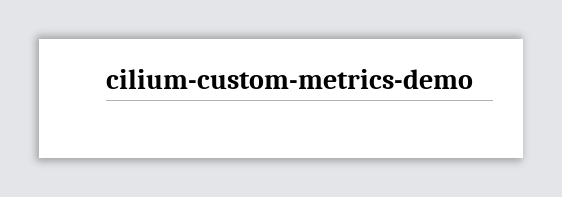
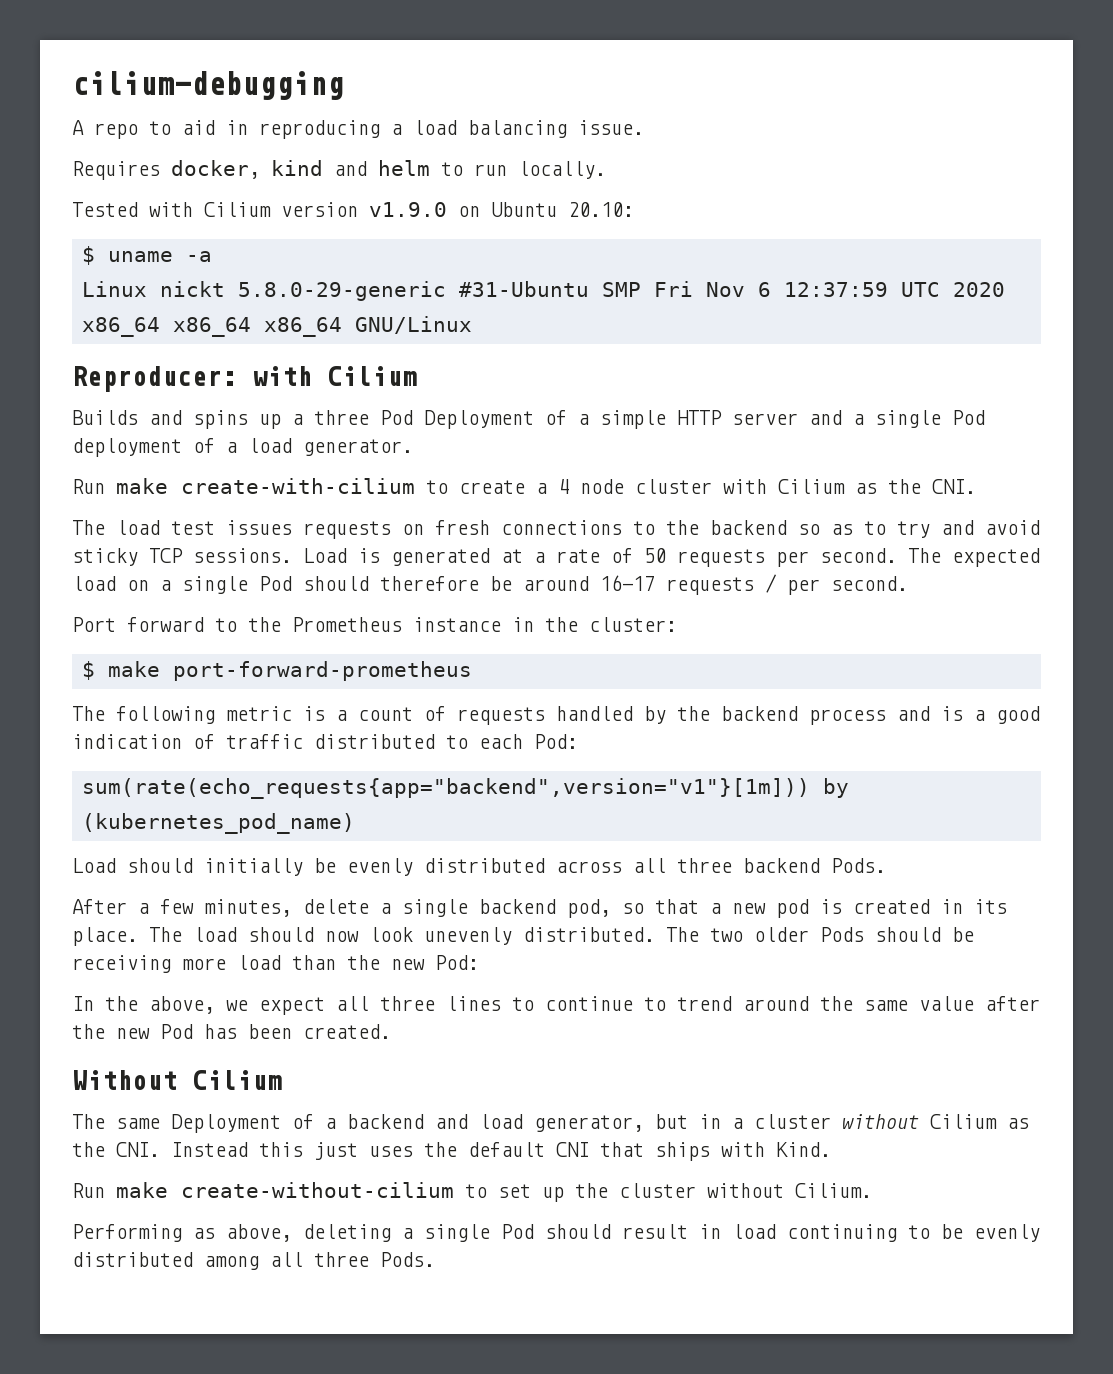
[106,69,473,89] cilium-custom-metrics-demo -> [72,71,344,100] [72,120,644,139] [72,160,606,180] [72,202,634,217] [81,246,212,265] [81,281,1005,301] [81,316,472,337] [72,366,417,392] [72,410,985,429] [72,438,413,457] [72,478,976,494] [72,520,1040,539] [72,548,1040,567] [72,574,908,595] [72,617,677,632] [81,661,472,681] [72,706,1040,725] [72,734,578,749] [81,778,849,799] [81,813,355,834] [72,858,886,876] [72,899,1007,918] [72,927,974,946] [72,955,479,973] [72,996,1040,1015] [72,1024,391,1039] [72,1070,282,1090] [72,1114,1029,1133] [72,1142,831,1161] [72,1182,872,1202] [72,1224,1040,1242] [72,1252,435,1270] cilium-debugging // A repo to aid in reproducing a load balancing issue. // Requires docker, kind and helm to run locally. // Tested with Cilium version v1.9.0 on Ubuntu 20.10: // $ uname -a // Linux nickt 5.8.0-29-generic #31-Ubuntu SMP Fri Nov 6 12:37:59 UTC 2020 x86_64 x86_64 x86_64 GNU/Linux // Reproducer: with Cilium // Builds and spins up a three Pod Deployment of a simple HTTP server and a single Pod deployment of a load generator. // Run make create-with-cilium to create a 4 node cluster with Cilium as the CNI. // The load test issues requests on fresh connections to the backend so as to try and avoid sticky TCP sessions. Load is generated at a rate of 50 requests per second. The expected load on a single Pod should therefore be around 16-17 requests / per second. // Port forward to the Prometheus instance in the cluster: // $ make port-forward-prometheus // The following metric is a count of requests handled by the backend process and is a good indication of traffic distributed to each Pod: // sum(rate(echo_requests{app="backend",version="v1"}[1m])) by (kubernetes_pod_name) // Load should initially be evenly distributed across all three backend Pods. // After a few minutes, delete a single backend pod, so that a new pod is created in its place. The load should now look unevenly distributed. The two older Pods should be receiving more load than the new Pod: // In the above, we expect all three lines to continue to trend around the same value after the new Pod has been created. // Without Cilium // The same Deployment of a backend and load generator, but in a cluster without Cilium as the CNI. Instead this just uses the default CNI that ships with Kind. // Run make create-without-cilium to set up the cluster without Cilium. // Performing as above, deleting a single Pod should result in load continuing to be evenly distributed among all three Pods.

